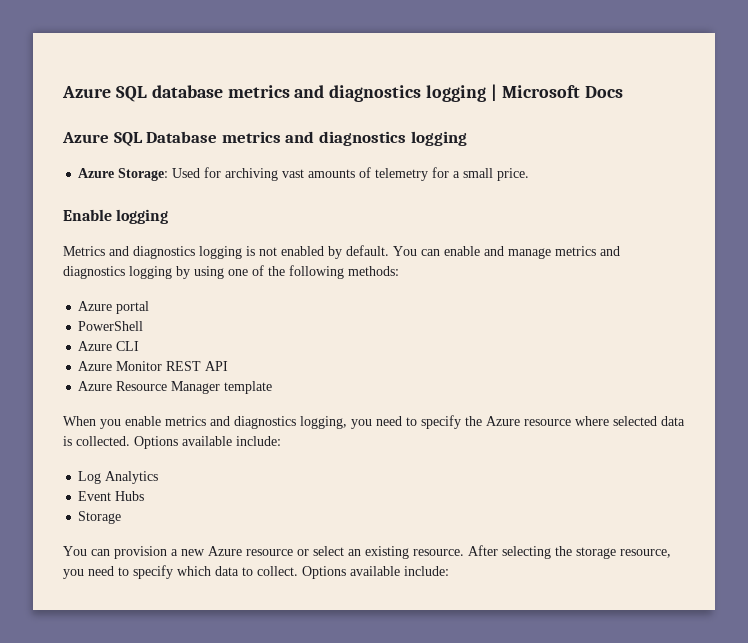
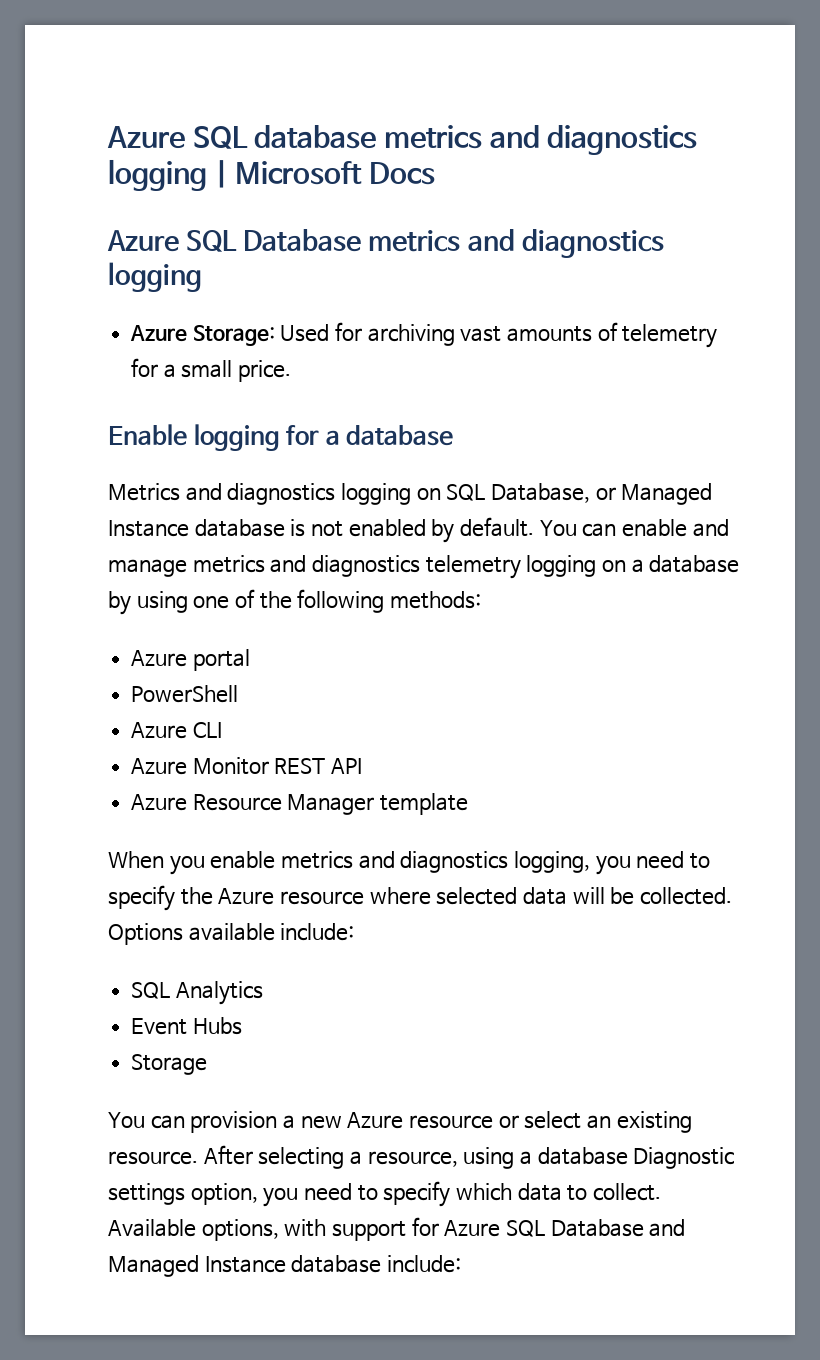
(169, 216) none -> [286,425,454,446] for a database
(242, 252) none -> [416,483,713,505] [108,519,285,537] on SQL Database, or Managed Instance database
[129,266,172,279] logging -> [425,555,740,579] telemetry logging on a database
[63,436,72,446] is -> [572,887,635,905] will be
[78,471,102,484] Log -> [131,982,171,999] SQL
[555,546,671,559] the storage resource, -> [349,1147,735,1169] [108,1183,258,1205] a resource, using a database Diagnostic settings option,
[302,566,400,579] Options available -> [108,1217,686,1241] [108,1255,382,1277] Available options, with support for Azure SQL Database and Managed Instance database

